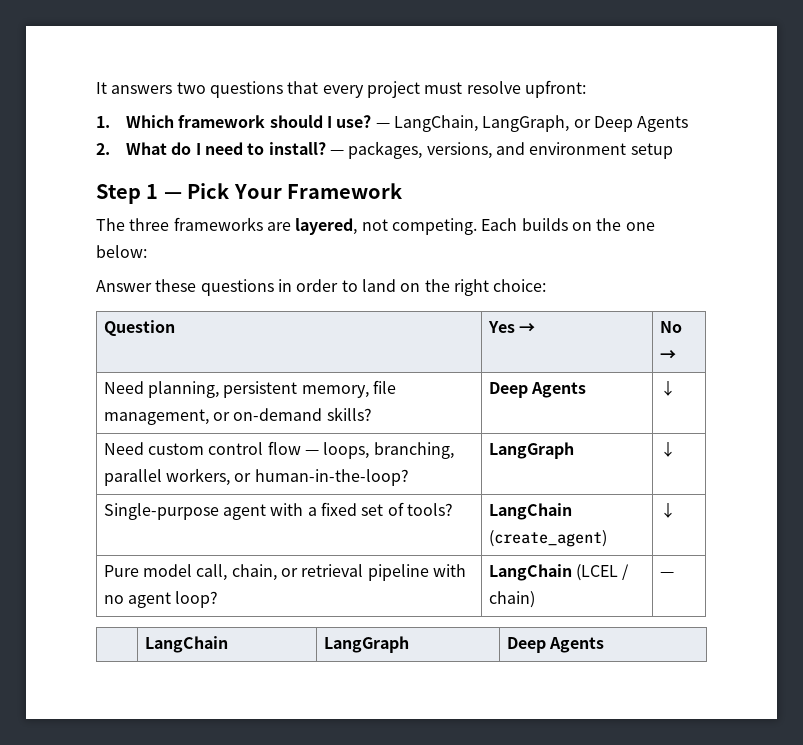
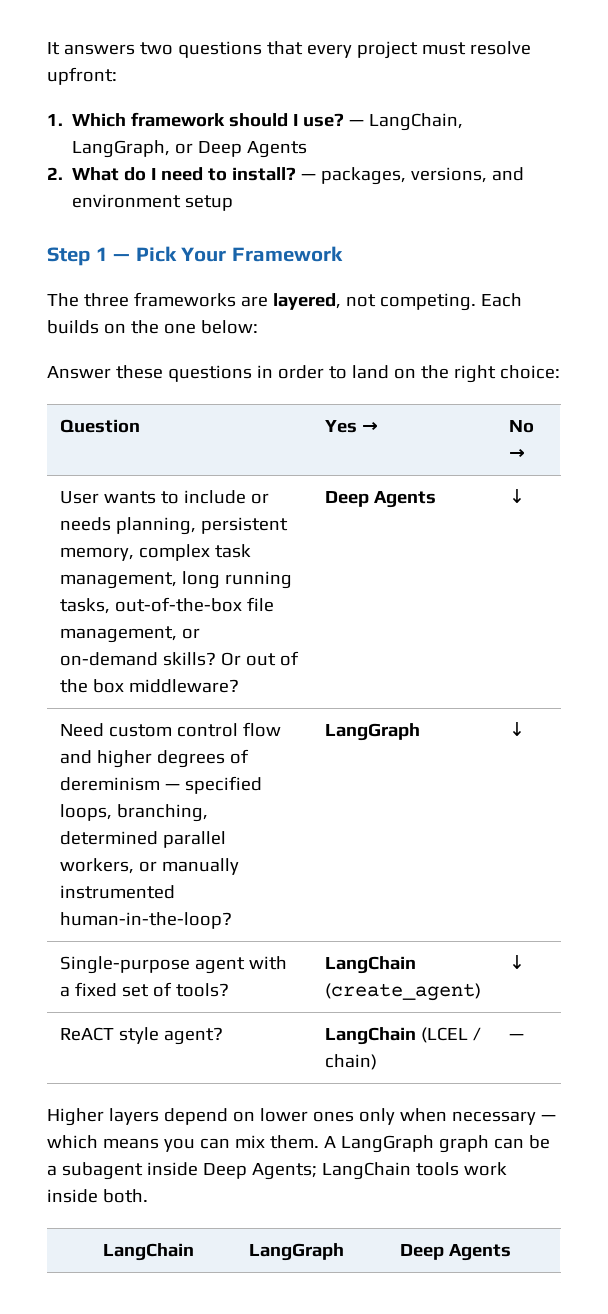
[103,381,369,398] Need planning, persistent memory, -> [59,490,269,504] [59,517,288,535] [59,544,251,561] [59,571,292,589] [59,597,242,614] User wants to include or needs planning, persistent memory, complex task management, long running tasks, out-of-the-box
(372, 414) none -> [220,651,299,666] [59,679,239,693] Or out of the box middleware?
[304,450,319,455] — -> [59,749,249,768] [59,776,262,794] and higher degrees of dereminism — specified
(454, 450) none -> [59,831,158,845] determined
(252, 477) none -> [161,858,239,875] [59,885,175,899] manually instrumented
[103,564,466,581] [103,591,219,608] Pure model call, chain, or retrieval pipeline with no agent loop? -> [59,1027,223,1045] ReACT style agent?
(674, 574) none -> [47,1108,556,1126] [47,1135,550,1153] [47,1162,507,1180] [47,1189,148,1203] // Higher layers depend on lower ones only when necessary — which means you can mix them. A LangGraph graph can be a subagent inside Deep Agents; LangChain tools work inside both.

